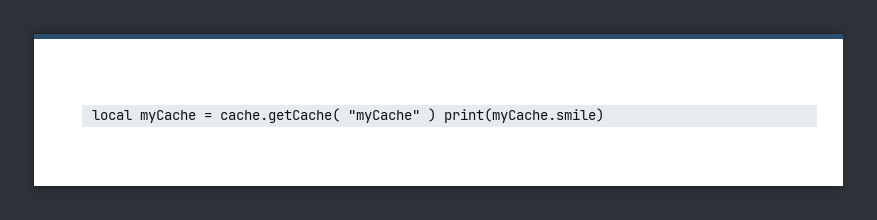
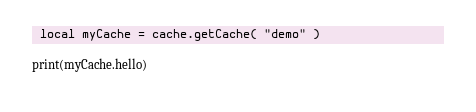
[347,110,420,123] "myCache" -> [263,29,306,38] "demo"
[443,108,604,123] print(myCache.smile) -> [32,58,147,72] // print(myCache.hello)

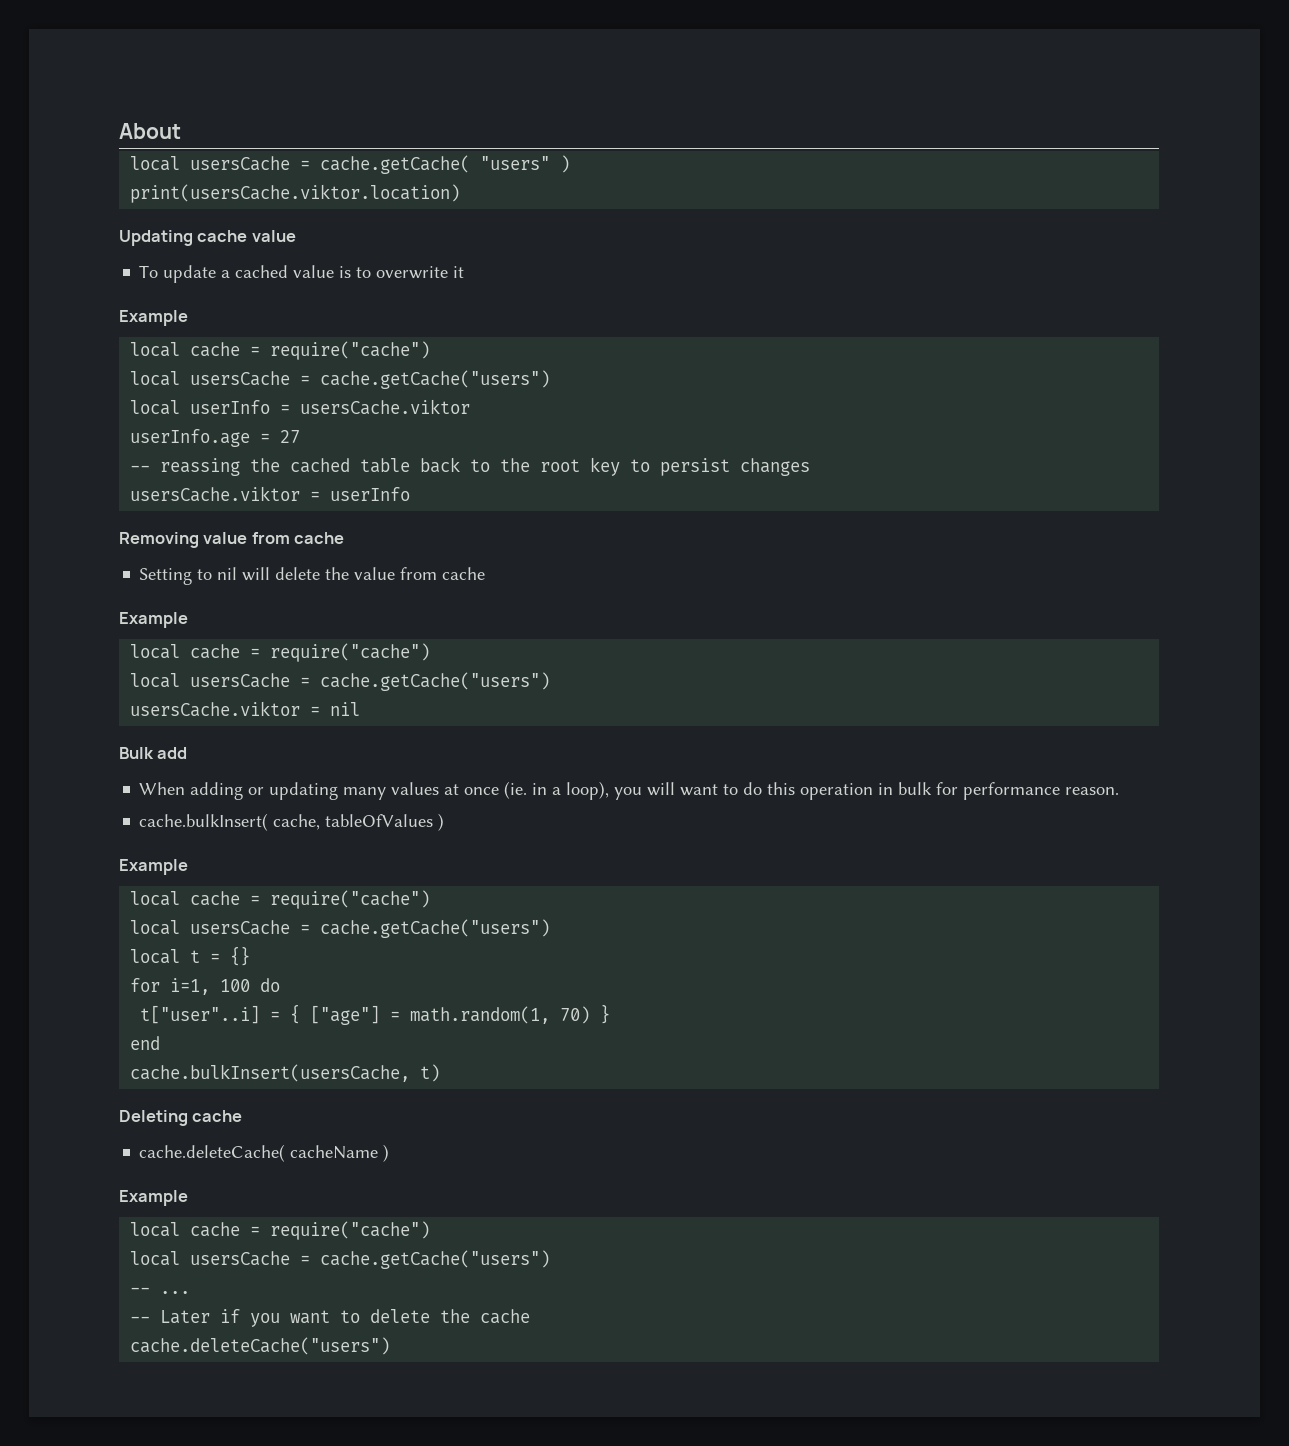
[39,29,131,41] local myCache -> [119,123,181,139] [130,156,291,171] About // local usersCache
[263,29,320,40] [32,58,147,72] "demo" ) // print(myCache.hello) -> [480,155,571,173] [130,184,461,203] [119,230,296,246] [139,265,465,283] [119,310,188,326] [130,341,431,360] [130,370,551,389] [130,399,471,415] [130,429,301,447] [130,457,811,476] [130,486,411,502] [119,532,345,548] [139,567,486,585] [119,612,188,628] [130,643,431,662] [130,672,551,691] [130,701,361,717] [119,747,188,759] [139,781,1120,800] [139,813,445,831] [119,859,188,875] [130,890,431,909] [130,919,551,938] [130,946,251,966] [130,978,281,995] [140,1004,611,1025] [130,1036,161,1050] [130,1064,441,1082] [119,1110,243,1126] [139,1144,390,1162] [119,1190,188,1206] [130,1221,431,1240] [130,1250,551,1269] [130,1287,191,1294] [130,1309,531,1327] [130,1337,391,1355] "users" ) // print(usersCache.viktor.location) // Updating cache value // To update a cached value is to overwrite it // Example // local cache = require("cache") // local usersCache = cache.getCache("users") // local userInfo = usersCache.viktor // userInfo.age = 27 // -- reassing the cached table back to the root key to persist changes // usersCache.viktor = userInfo // Removing value from cache // Setting to nil will delete the value from cache // Example // local cache = require("cache") // local usersCache = cache.getCache("users") // usersCache.viktor = nil // Bulk add // When adding or updating many values at once (ie. in a loop), you will want to do this operation in bulk for performance reason. // cache.bulkInsert( cache, tableOfValues ) // Example // local cache = require("cache") // local usersCache = cache.getCache("users") // local t = {} // for i=1, 100 do // t["user"..i] = { ["age"] = math.random(1, 70) } // end // cache.bulkInsert(usersCache, t) // Deleting cache // cache.deleteCache( cacheName ) // Example // local cache = require("cache") // local usersCache = cache.getCache("users") // -- ... // -- Later if you want to delete the cache // cache.deleteCache("users")

